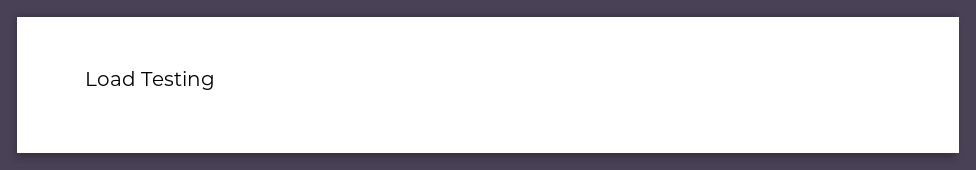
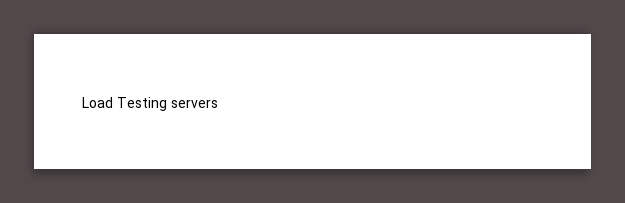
(216, 80) none -> [171,100,218,108] servers

